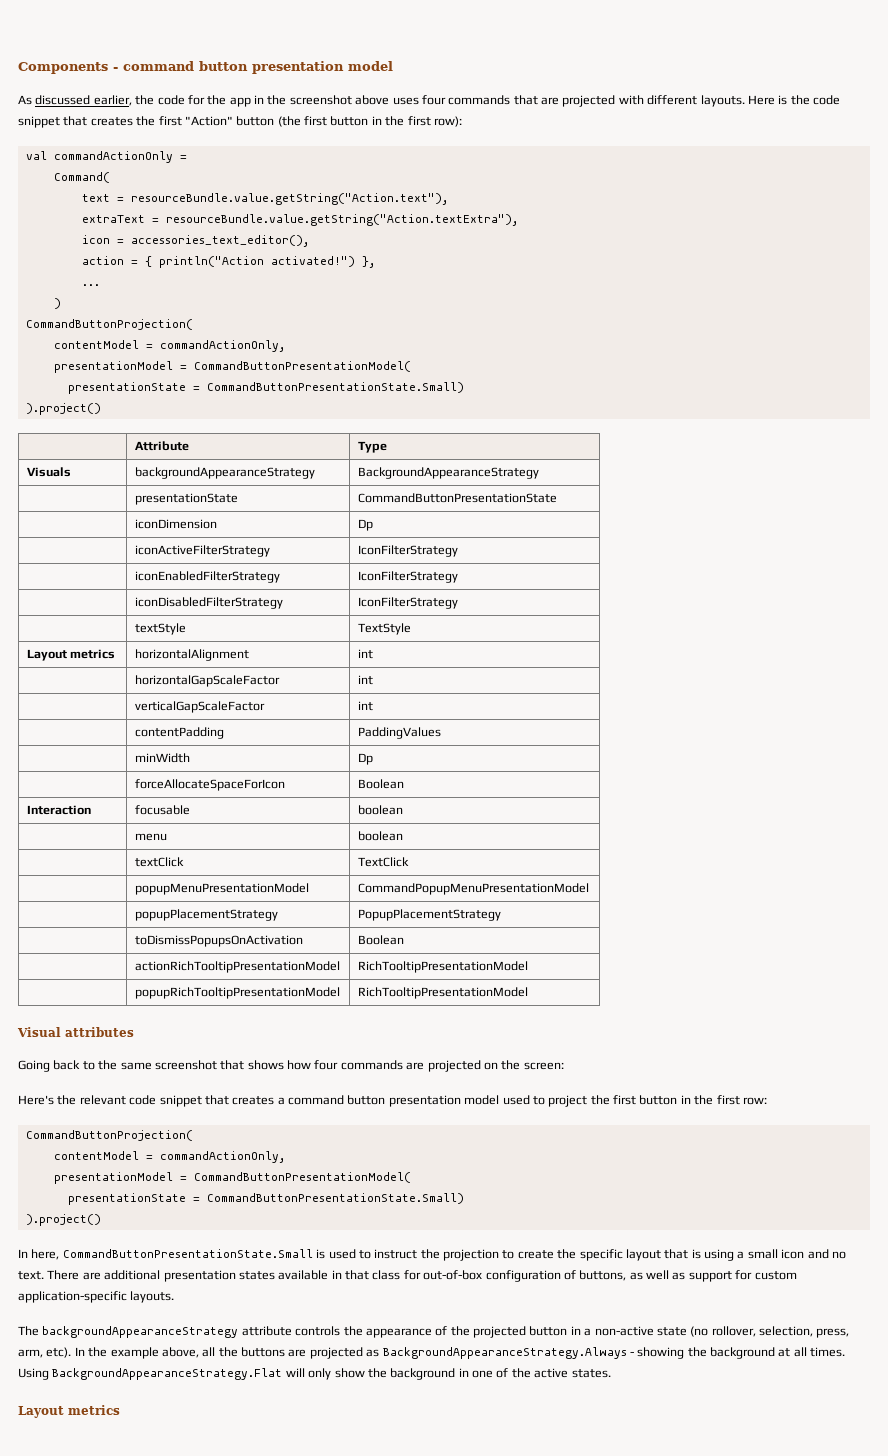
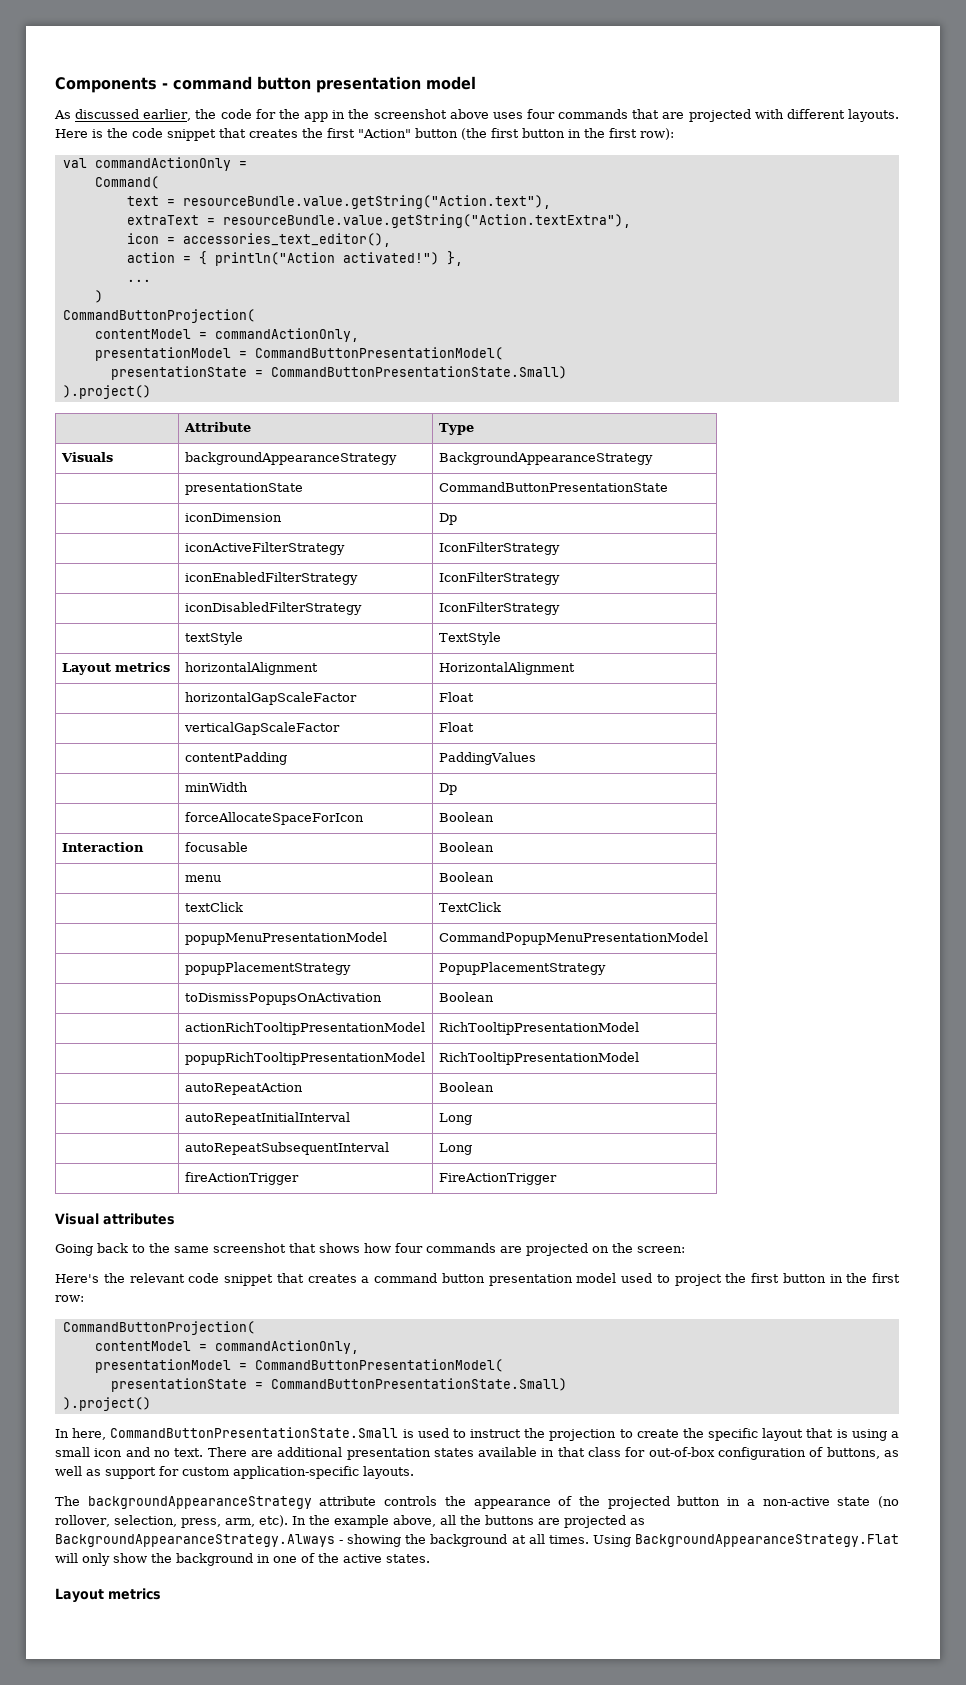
[357,649,373,659] int -> [438,662,575,675] HorizontalAlignment
[357,675,373,685] int -> [438,692,474,702] Float
[357,701,373,711] int -> [438,722,474,732] Float
[357,805,403,815] boolean -> [438,842,494,852] Boolean
[357,831,403,841] boolean -> [438,872,494,882] Boolean
(528, 993) none -> [184,1083,303,1095] [438,1082,494,1092] [184,1112,350,1125] [438,1113,472,1125] [184,1142,389,1155] [438,1143,472,1155] [184,1172,299,1185] [438,1173,557,1185] // | autoRepeatAction | Boolean // | autoRepeatInitialInterval | Long // | autoRepeatSubsequentInterval | Long // | fireActionTrigger | FireActionTrigger

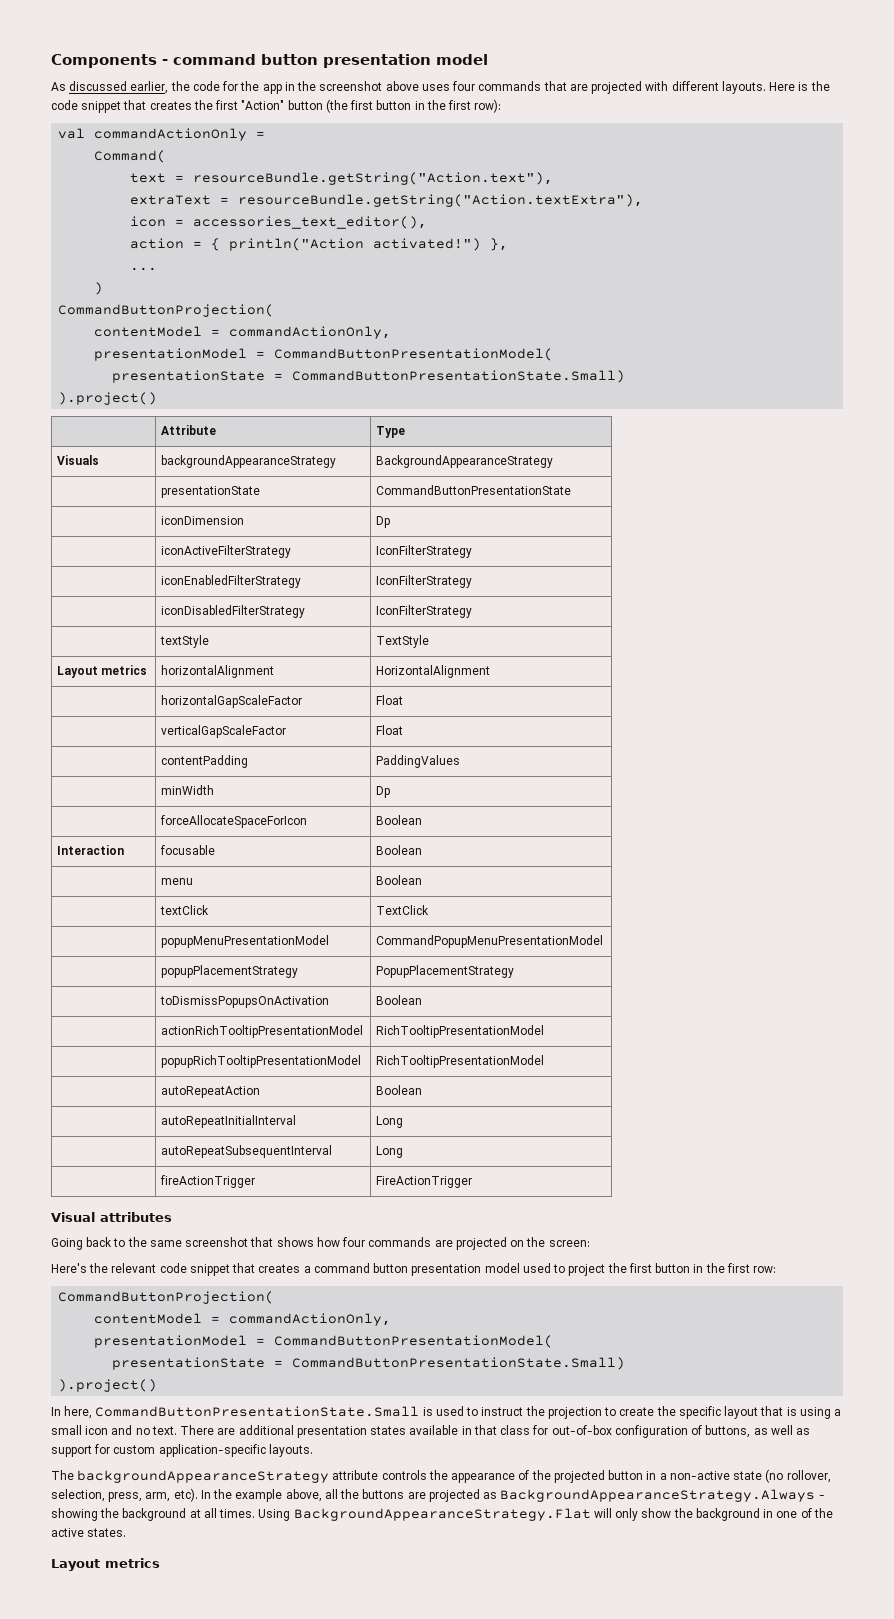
[182,195,551,209] resourceBundle.value.getString("Action.text"), -> [193,172,554,185] resourceBundle.getString("Action.text"),
[222,214,631,228] resourceBundle.value.getString("Action.textExtra"), -> [238,194,644,207] resourceBundle.getString("Action.textExtra"),

